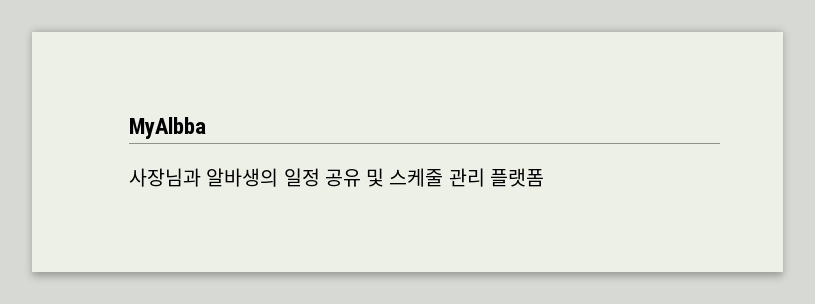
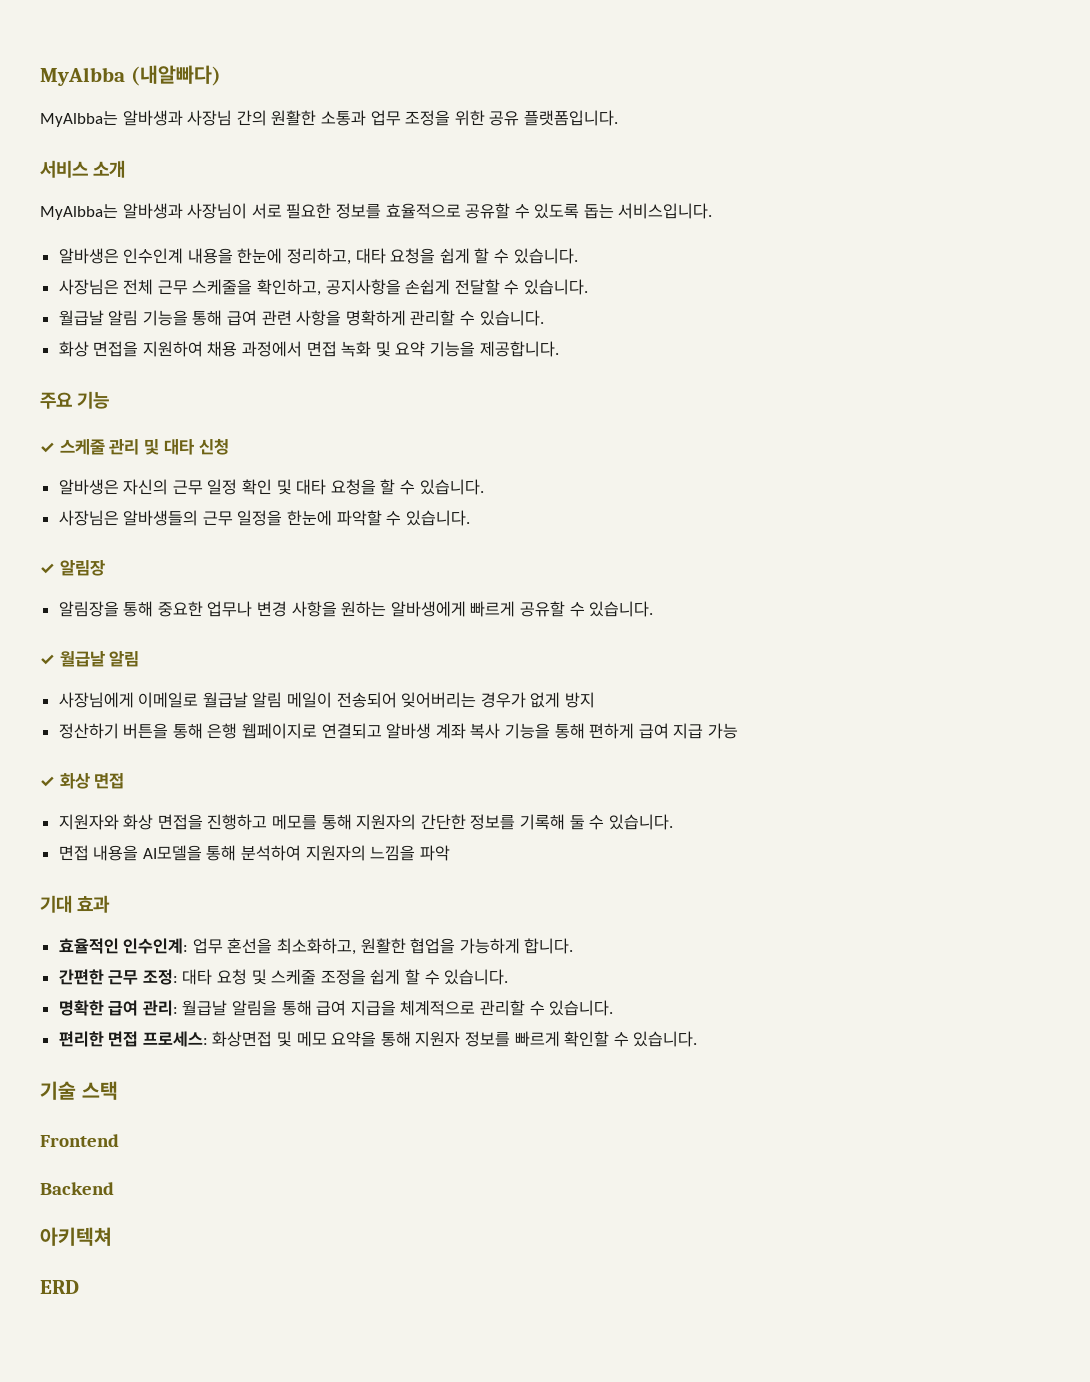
[129,168,544,187] // 사장님과 알바생의 일정 공유 및 스케줄 관리 플랫폼 -> [130,65,221,86] [40,110,618,127] [40,160,126,178] [40,203,713,220] [58,248,578,265] [58,279,589,296] [58,310,544,326] [58,341,559,357] [40,391,110,409] [40,438,229,455] [58,479,484,495] [58,510,470,526] [40,560,105,576] [58,601,654,617] [40,651,140,667] [58,692,596,708] [58,723,738,739] [40,773,125,789] [58,814,673,830] [58,845,450,861] [40,895,111,913] [58,938,574,955] [58,969,509,985] [58,1000,614,1016] [58,1031,698,1047] [40,1081,118,1100] [40,1134,119,1147] [40,1182,114,1195] [40,1227,112,1246] [40,1280,79,1294] (내알빠다) // MyAlbba는 알바생과 사장님 간의 원활한 소통과 업무 조정을 위한 공유 플랫폼입니다. // 서비스 소개 // MyAlbba는 알바생과 사장님이 서로 필요한 정보를 효율적으로 공유할 수 있도록 돕는 서비스입니다. // 알바생은 인수인계 내용을 한눈에 정리하고, 대타 요청을 쉽게 할 수 있습니다. // 사장님은 전체 근무 스케줄을 확인하고, 공지사항을 손쉽게 전달할 수 있습니다. // 월급날 알림 기능을 통해 급여 관련 사항을 명확하게 관리할 수 있습니다. // 화상 면접을 지원하여 채용 과정에서 면접 녹화 및 요약 기능을 제공합니다. // 주요 기능 // ✓ 스케줄 관리 및 대타 신청 // 알바생은 자신의 근무 일정 확인 및 대타 요청을 할 수 있습니다. // 사장님은 알바생들의 근무 일정을 한눈에 파악할 수 있습니다. // ✓ 알림장 // 알림장을 통해 중요한 업무나 변경 사항을 원하는 알바생에게 빠르게 공유할 수 있습니다. // ✓ 월급날 알림 // 사장님에게 이메일로 월급날 알림 메일이 전송되어 잊어버리는 경우가 없게 방지 // 정산하기 버튼을 통해 은행 웹페이지로 연결되고 알바생 계좌 복사 기능을 통해 편하게 급여 지급 가능 // ✓ 화상 면접 // 지원자와 화상 면접을 진행하고 메모를 통해 지원자의 간단한 정보를 기록해 둘 수 있습니다. // 면접 내용을 AI모델을 통해 분석하여 지원자의 느낌을 파악 // 기대 효과 // 효율적인 인수인계: 업무 혼선을 최소화하고, 원활한 협업을 가능하게 합니다. // 간편한 근무 조정: 대타 요청 및 스케줄 조정을 쉽게 할 수 있습니다. // 명확한 급여 관리: 월급날 알림을 통해 급여 지급을 체계적으로 관리할 수 있습니다. // 편리한 면접 프로세스: 화상면접 및 메모 요약을 통해 지원자 정보를 빠르게 확인할 수 있습니다. // 기술 스택 // Frontend // Backend // 아키텍쳐 // ERD

